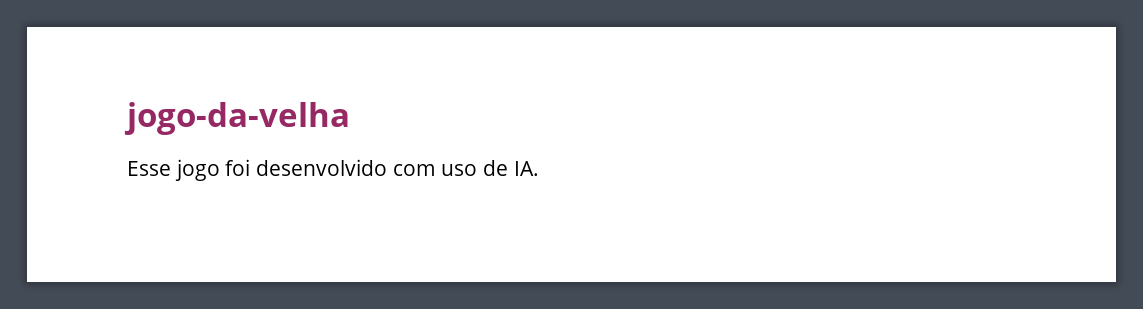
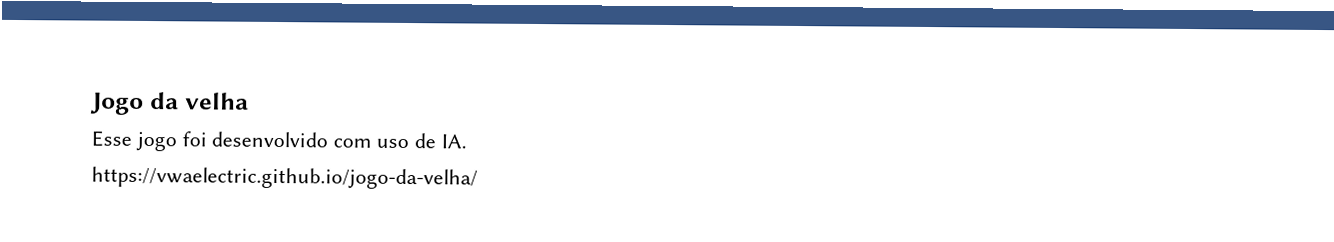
[124,102,350,135] jogo-da-velha -> [90,92,249,115] Jogo da velha
(539, 168) none -> [91,166,478,190] // https://vwaelectric.github.io/jogo-da-velha/

